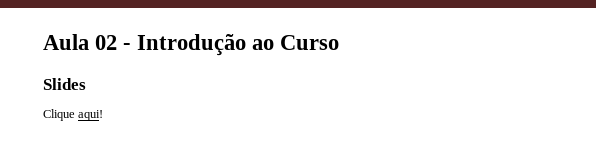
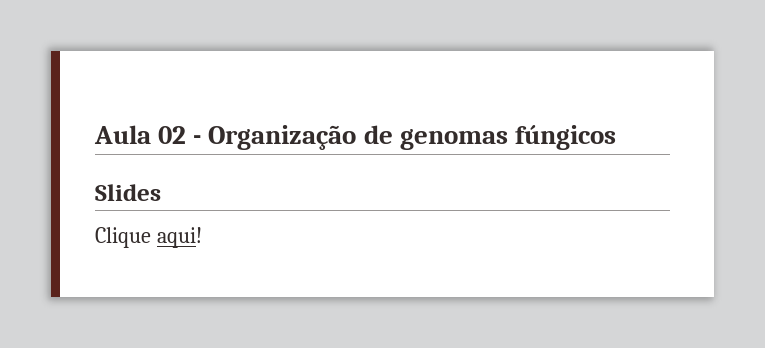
[137,34,340,56] Introdução ao Curso -> [208,125,616,150] Organização de genomas fúngicos

